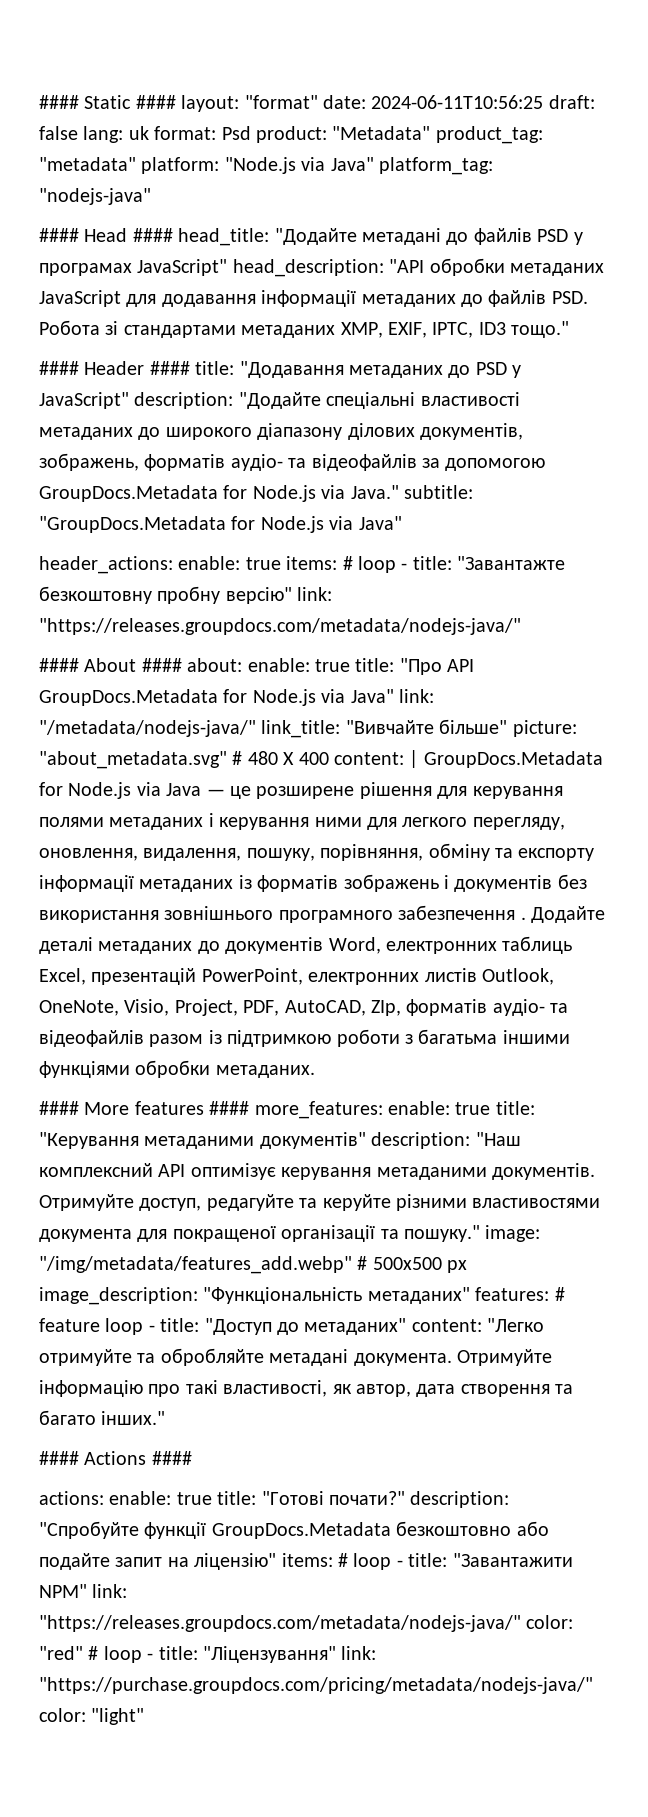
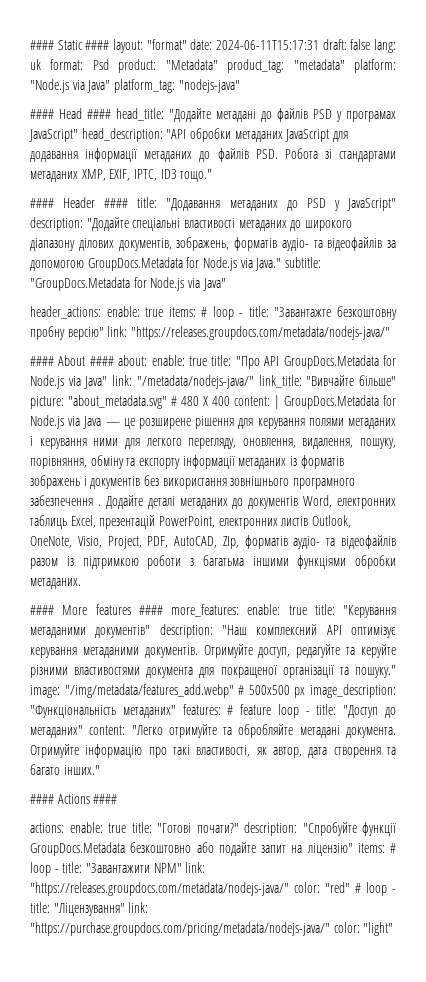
[371,95,544,109] 2024-06-11T10:56:25 -> [216,40,319,50] 2024-06-11T15:17:31

